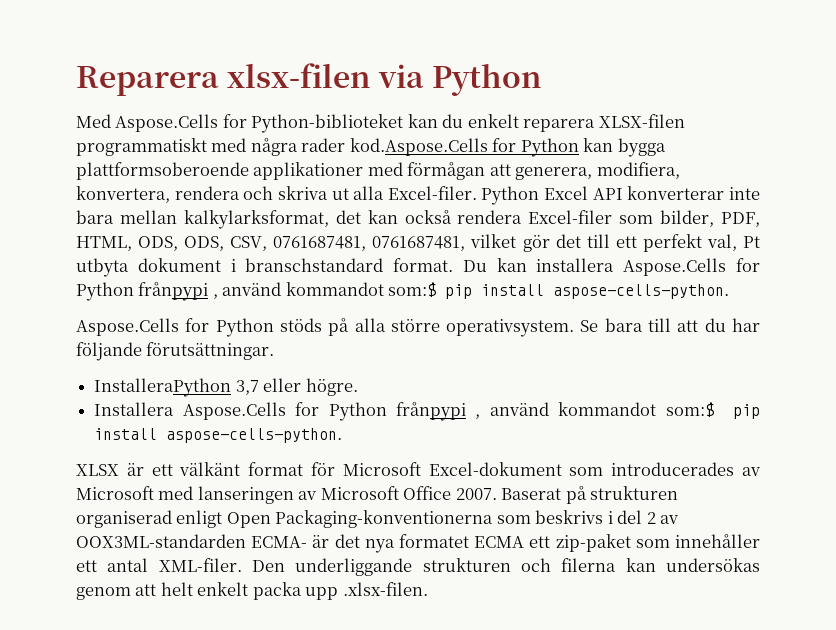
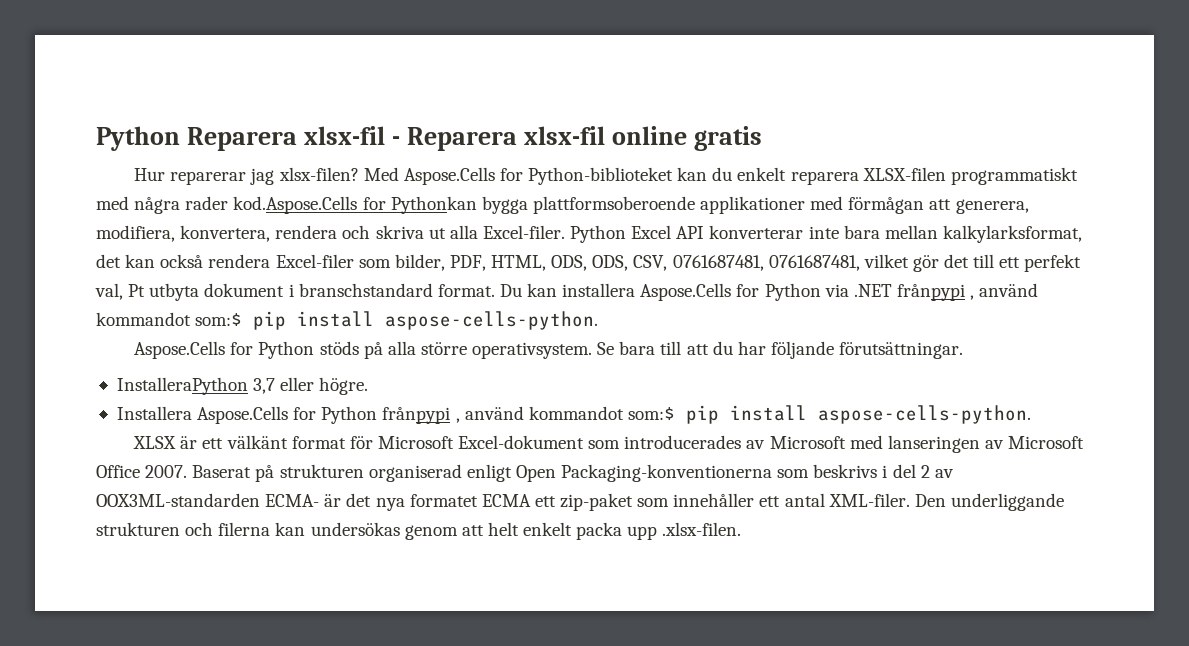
[76,63,543,96] Reparera xlsx-filen via Python // -> [96,126,763,151] [134,167,359,185] Python Reparera xlsx-fil - Reparera xlsx-fil online gratis // Hur reparerar jag xlsx-filen?
[520,138,614,157] Python kan -> [390,196,477,214] Pythonkan
(134, 291) none -> [824,284,892,297] via .NET

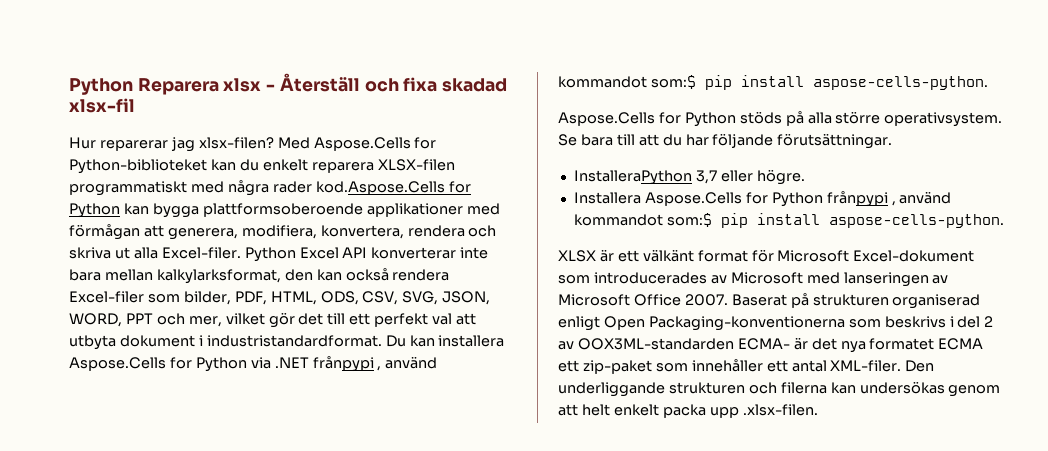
[304,126,763,151] xlsx-fil - Reparera xlsx-fil online gratis -> [223,73,508,92] [69,98,135,113] xlsx - Återställ och fixa skadad xlsx-fil
[390,196,477,214] Pythonkan -> [69,203,149,218] Python kan
[96,254,121,268] det -> [284,269,313,281] den
[592,255,860,271] ODS, CSV, 0761687481, 0761687481, -> [362,291,491,305] [69,313,222,327] CSV, SVG, JSON, WORD, PPT och mer,
[95,283,146,300] val, Pt -> [432,313,477,325] val att
[298,283,495,297] branschstandard format. -> [206,335,382,347] industristandardformat.

